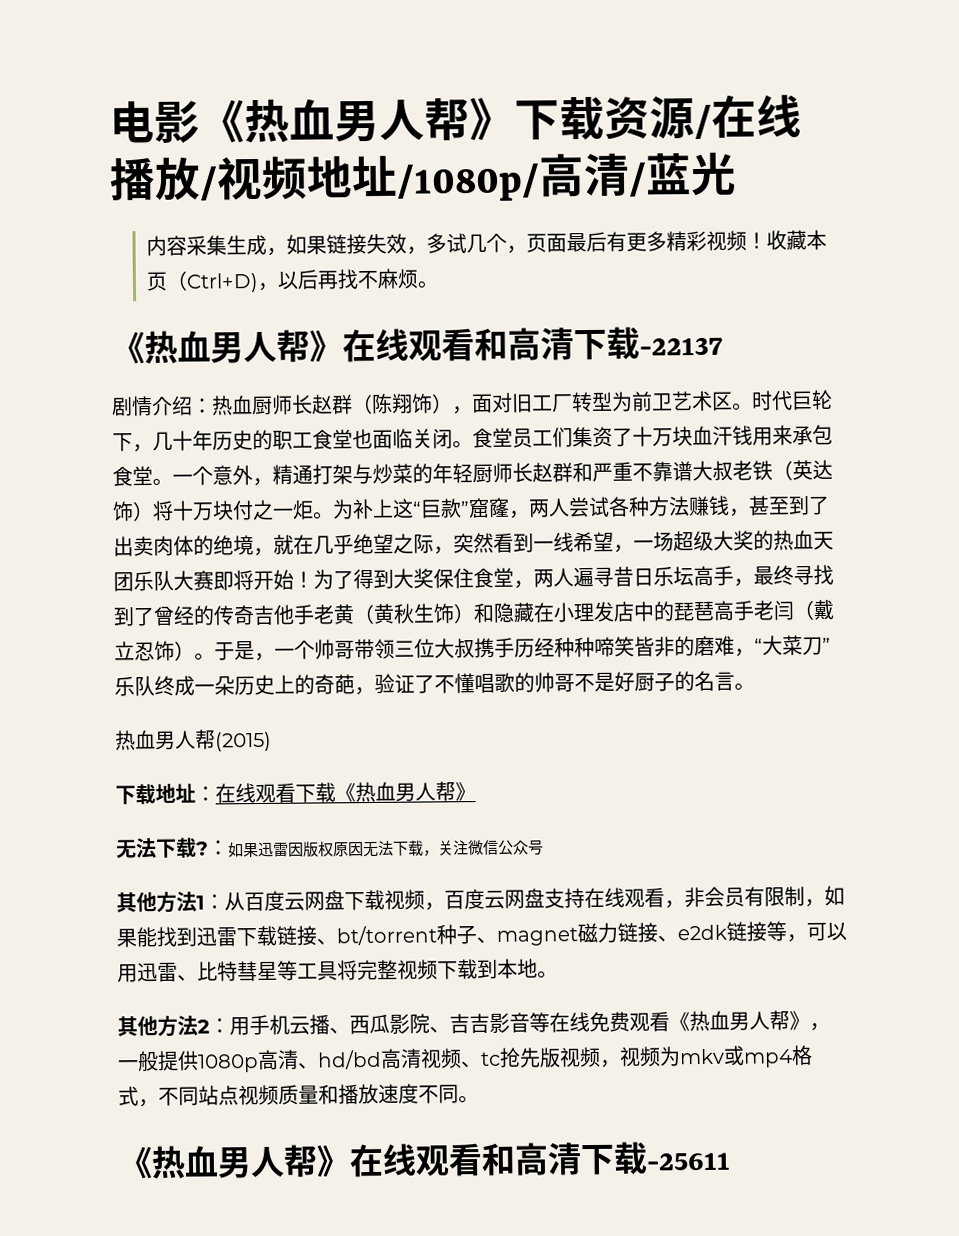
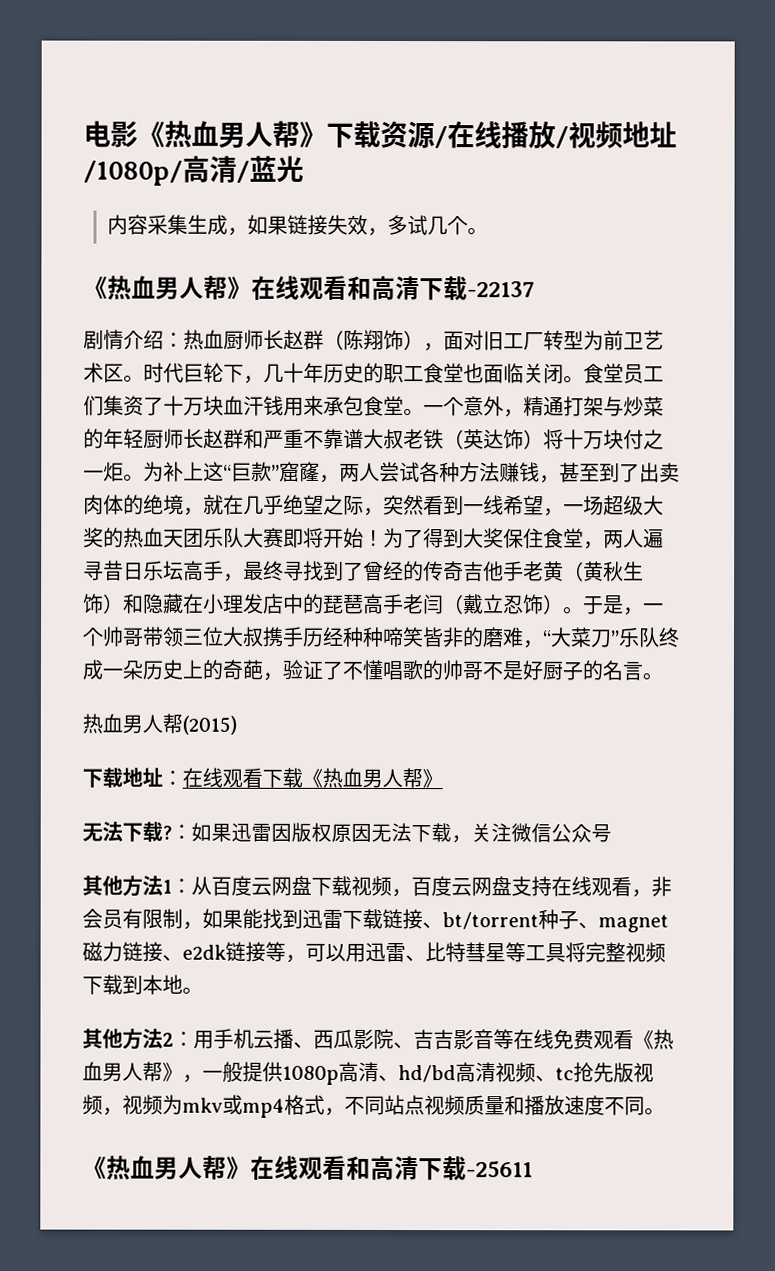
[506,229,828,254] [146,268,420,293] ，页面最后有更多精彩视频！收藏本页（Ctrl+D)，以后再找不麻烦 -> (469, 226) none

